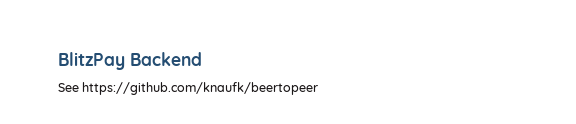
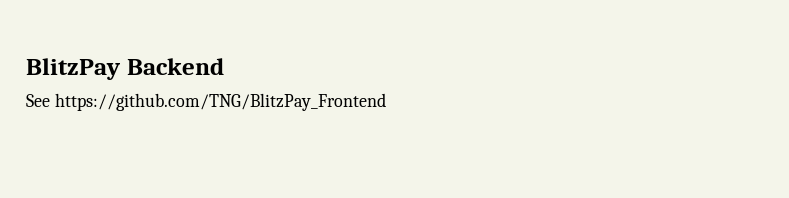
[82,82,319,95] https://github.com/knaufk/beertopeer -> [54,93,386,111] https://github.com/TNG/BlitzPay_Frontend

